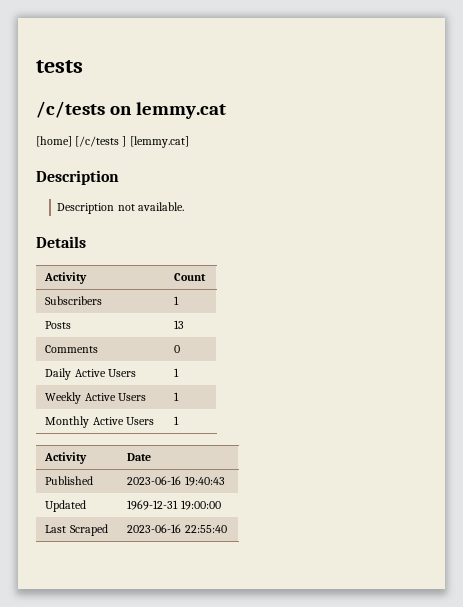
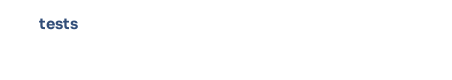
[36,101,226,119] [36,136,189,148] [36,170,119,185] [57,202,184,214] [36,236,86,248] [44,272,88,284] [174,273,207,281] [45,296,103,305] [174,296,180,305] [45,321,72,329] [174,320,185,329] [45,345,99,353] [174,345,181,353] [45,368,136,380] [174,368,180,377] [45,392,146,404] [174,392,180,401] [45,416,154,428] [174,416,180,425] [44,452,88,464] [127,453,152,461] [45,476,94,485] [127,476,225,486] [45,500,87,512] [127,500,221,510] [45,524,108,536] [127,524,227,533] // /c/tests on lemmy.cat // [home] [/c/tests ] [lemmy.cat] // Description // Description not available. // Details // Activity | Count // Subscribers | 1 // Posts | 13 // Comments | 0 // Daily Active Users | 1 // Weekly Active Users | 1 // Monthly Active Users | 1 // Activity | Date // Published | 2023-06-16 19:40:43 // Updated | 1969-12-31 19:00:00 // Last Scraped | 2023-06-16 22:55:40 -> (78, 24) none

